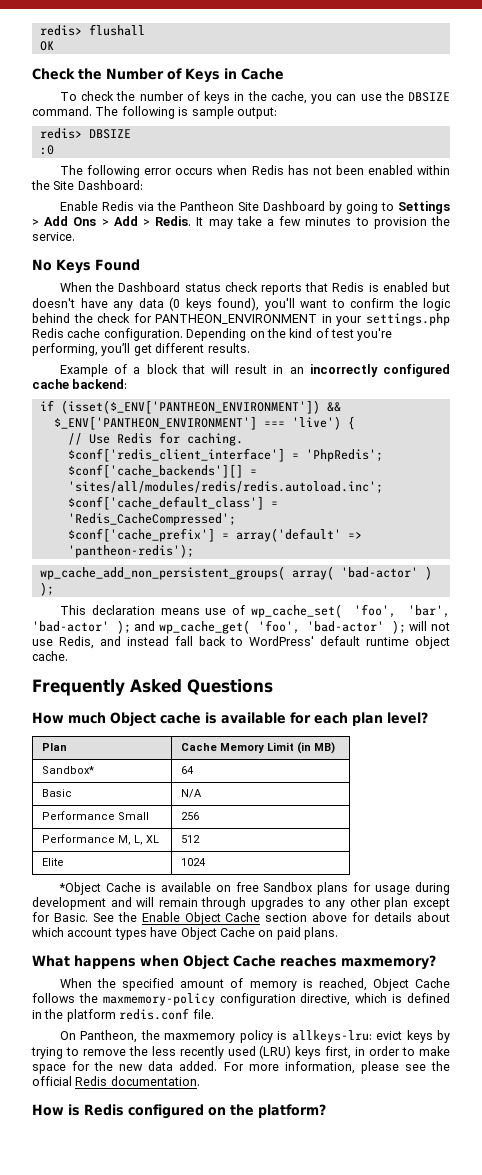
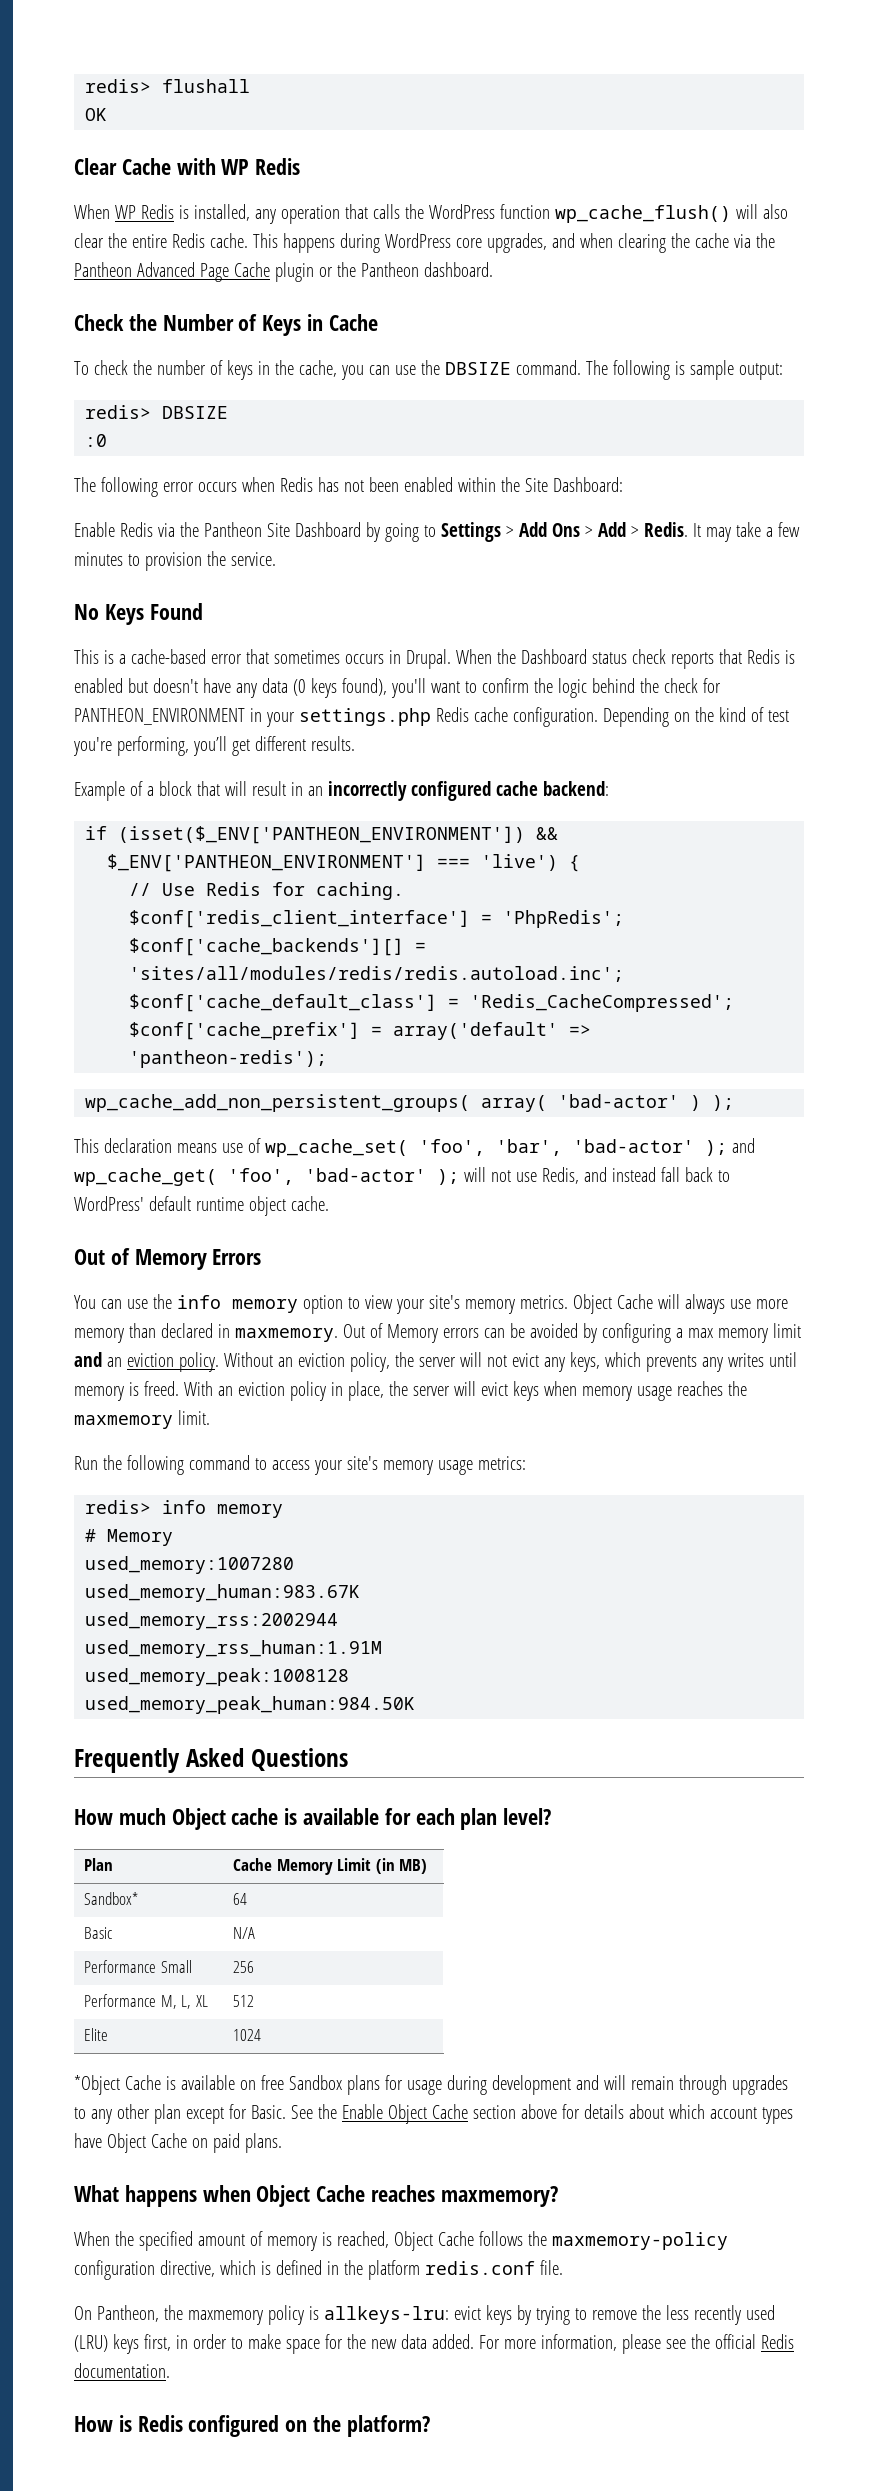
(54, 46) none -> [74,158,301,175] [74,204,788,224] [74,233,775,253] [74,262,493,282] // Clear Cache with WP Redis // When WP Redis is installed, any operation that calls the WordPress function wp_cache_flush() will also clear the entire Redis cache. This happens during WordPress core upgrades, and when clearing the cache via the Pantheon Advanced Page Cache plugin or the Pantheon dashboard.
(140, 265) none -> [74,649,451,669] This is a cache-based error that sometimes occurs in Drupal.
(68, 656) none -> [74,1248,262,1270] [74,1294,788,1314] [74,1323,801,1343] [74,1352,797,1372] [74,1381,747,1401] [74,1410,210,1429] [74,1455,526,1475] [85,1500,284,1518] [85,1529,174,1546] [85,1556,295,1574] [85,1584,361,1602] [85,1612,339,1630] [85,1640,383,1658] [85,1668,350,1686] [85,1696,416,1714] // Out of Memory Errors // You can use the info memory option to view your site's memory metrics. Object Cache will always use more memory than declared in maxmemory. Out of Memory errors can be avoided by configuring a max memory limit and an eviction policy. Without an eviction policy, the server will not evict any keys, which prevents any writes until memory is freed. With an eviction policy in place, the server will evict keys when memory usage reaches the maxmemory limit. // Run the following command to access your site's memory usage metrics: // redis> info memory // # Memory // used_memory:1007280 // used_memory_human:983.67K // used_memory_rss:2002944 // used_memory_rss_human:1.91M // used_memory_peak:1008128 // used_memory_peak_human:984.50K

